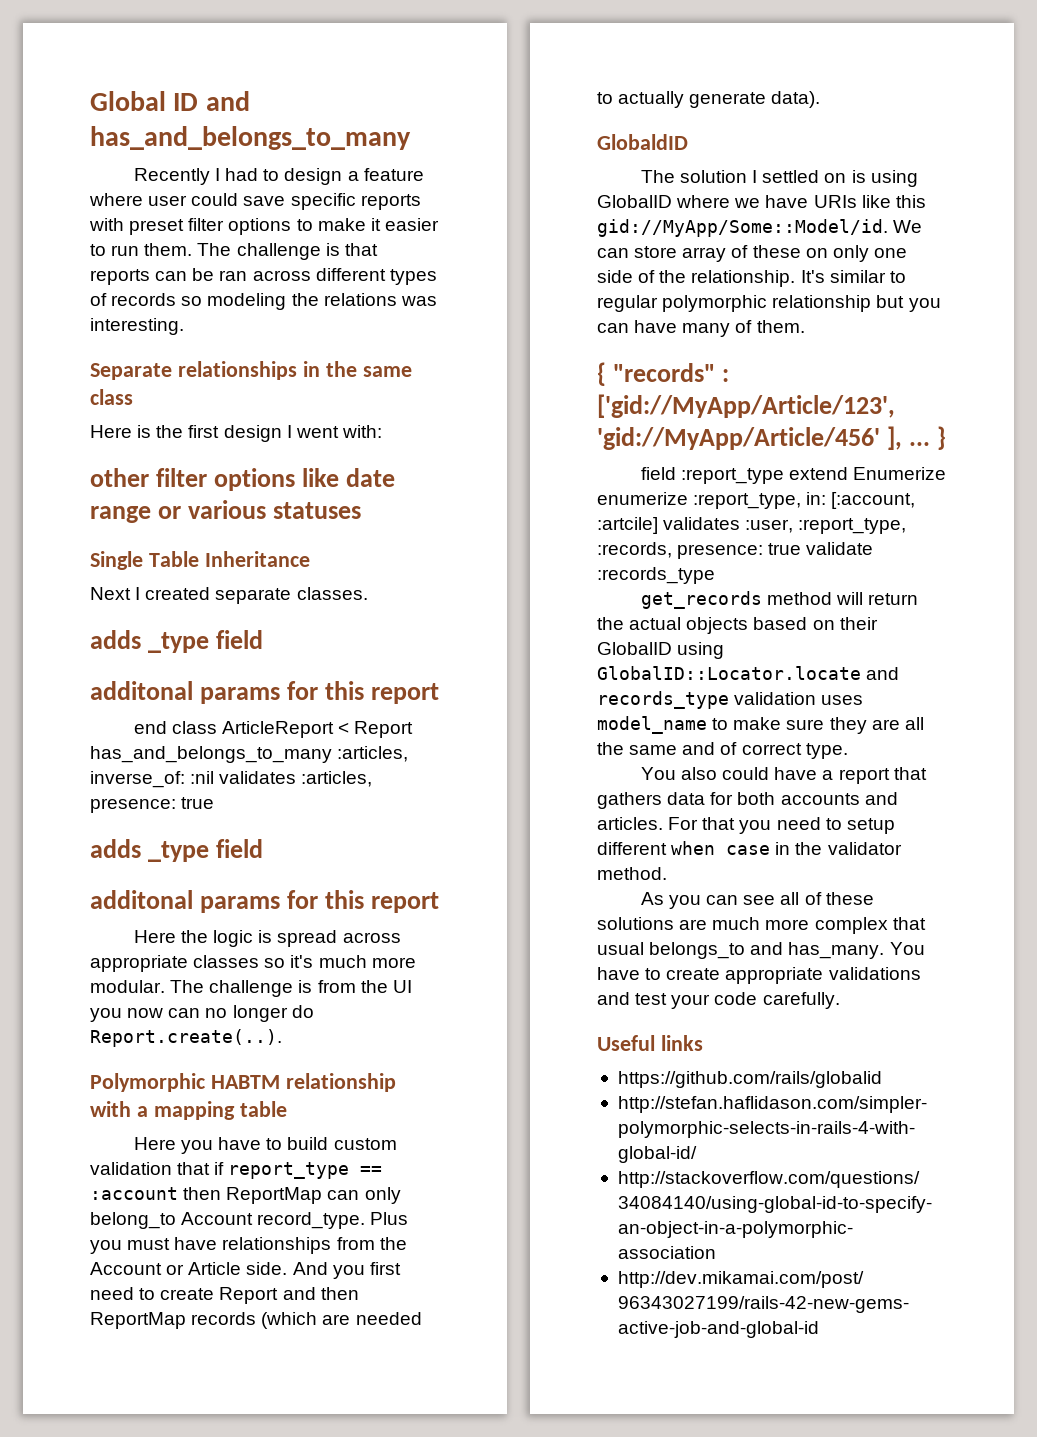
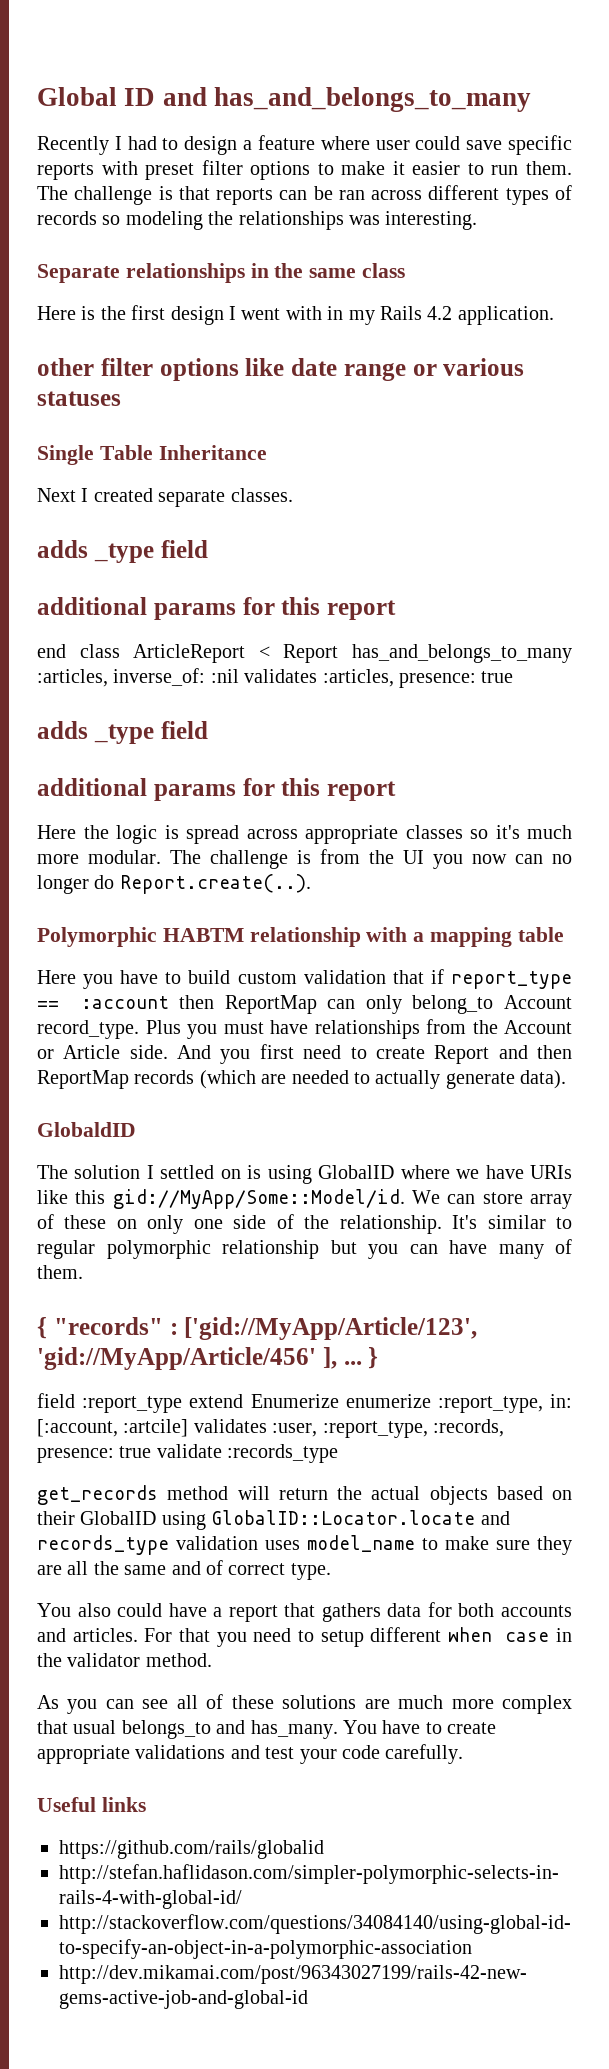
[323,293,397,306] relations -> [238,211,344,230] relationships
[341,425,382,438] with: -> [285,306,554,325] with in my Rails 4.2 application.
[90,681,193,700] additonal -> [37,597,147,615] additional
[90,890,193,909] additonal -> [37,778,147,796] additional

